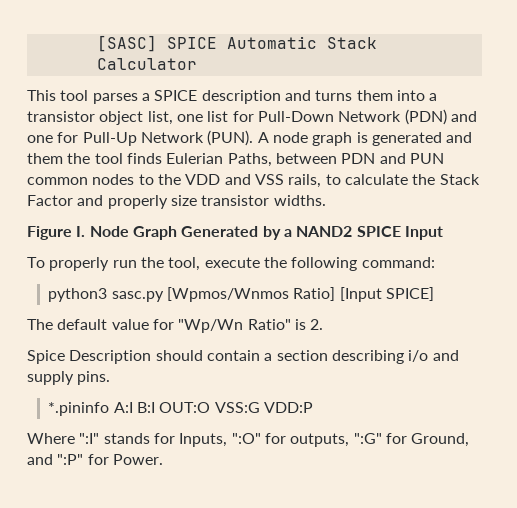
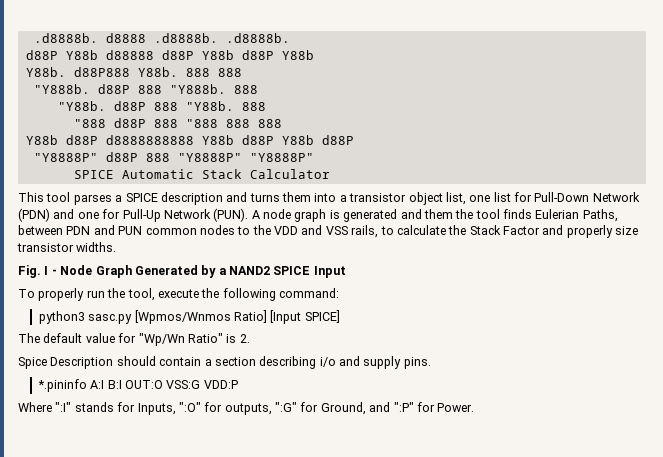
[96,35,157,52] [SASC] -> [33,33,290,43] [25,50,314,60] [25,67,242,77] [33,84,258,94] [57,101,266,111] [73,118,282,128] [25,135,354,145] [33,152,314,162] .d8888b. d8888 .d8888b. .d8888b. // d88P Y88b d88888 d88P Y88b d88P Y88b // Y88b. d88P888 Y88b. 888 888 // "Y888b. d88P 888 "Y888b. 888 // "Y88b. d88P 888 "Y88b. 888 // "888 d88P 888 "888 888 888 // Y88b d88P d8888888888 Y88b d88P Y88b d88P // "Y8888P" d88P 888 "Y8888P" "Y8888P" //
[27,226,86,240] Figure I. -> [18,265,57,278] Fig. I -

